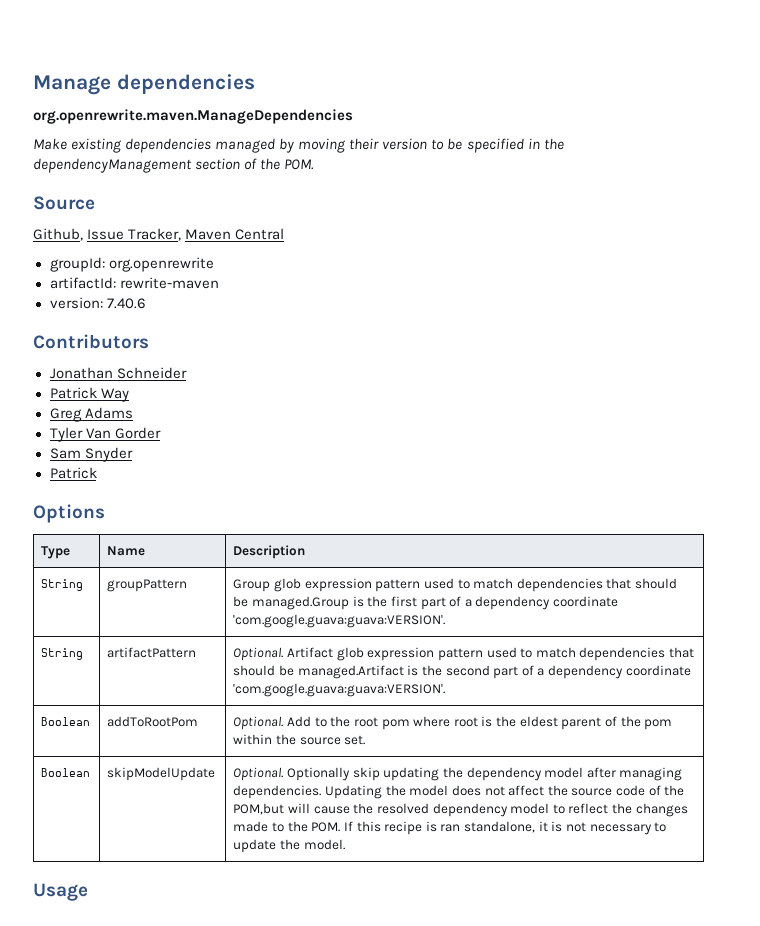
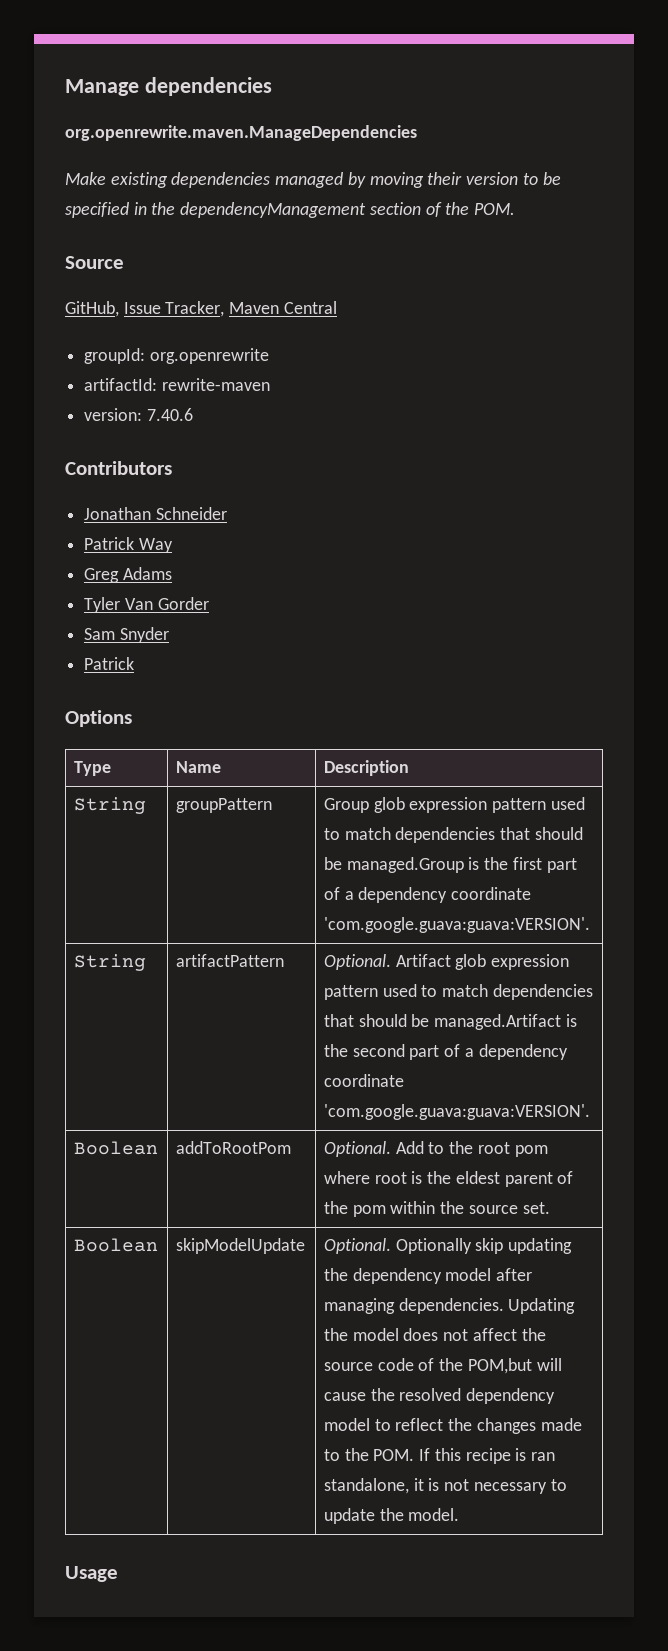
[33,228,83,241] Github, -> [65,301,119,317] GitHub,

